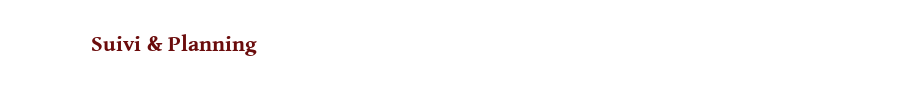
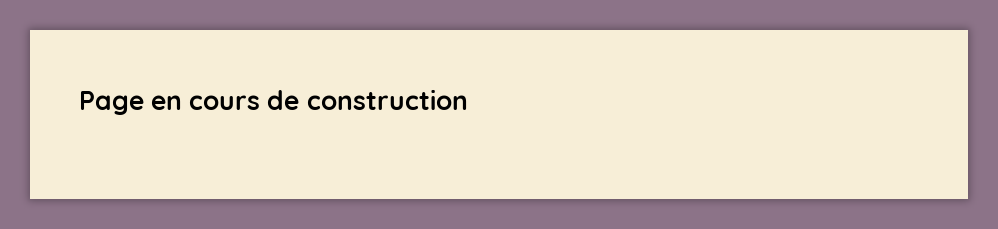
[91,34,257,56] Suivi & Planning -> [79,89,468,115] Page en cours de construction

